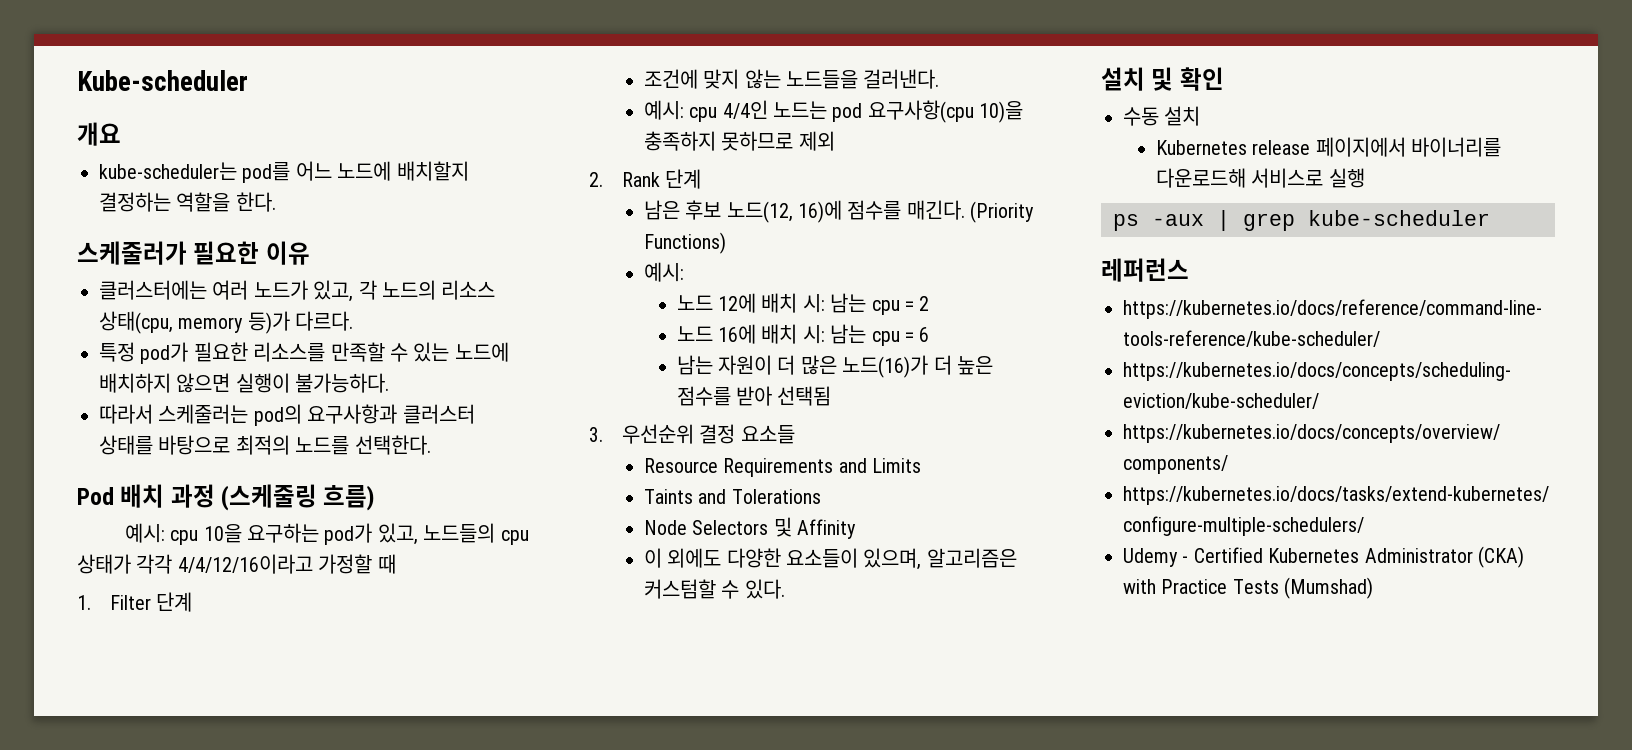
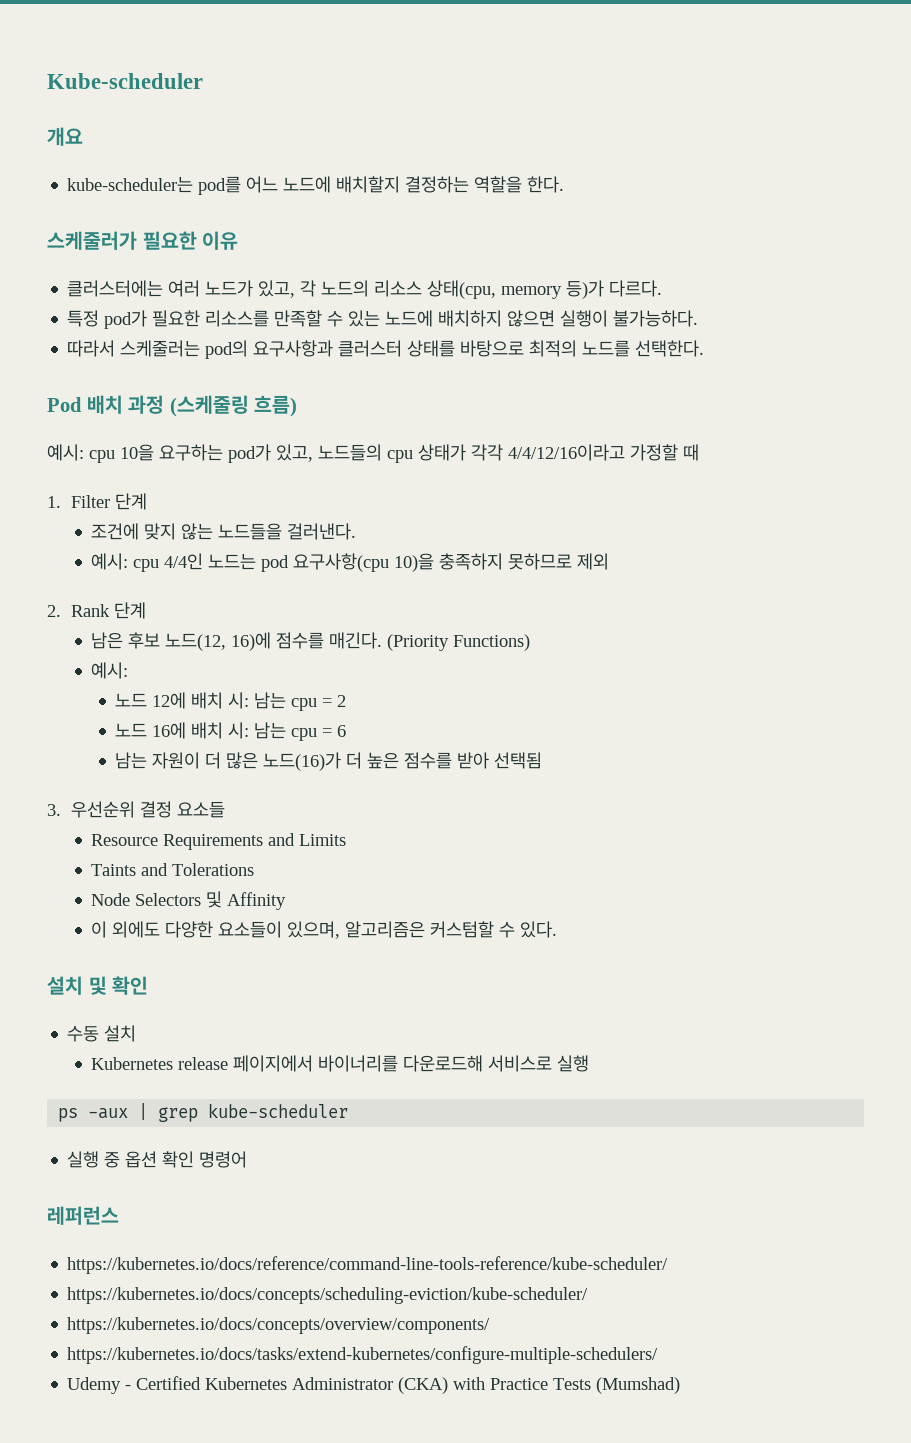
(1490, 218) none -> [67,1151,248,1168] // 실행 중 옵션 확인 명령어

